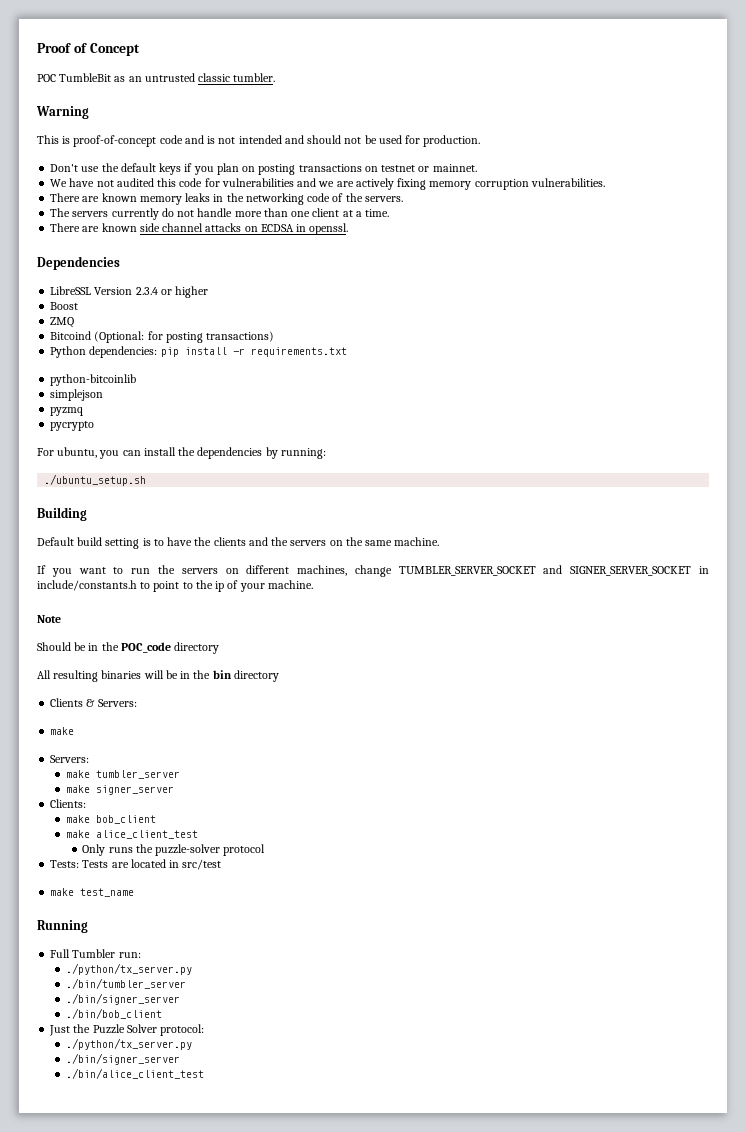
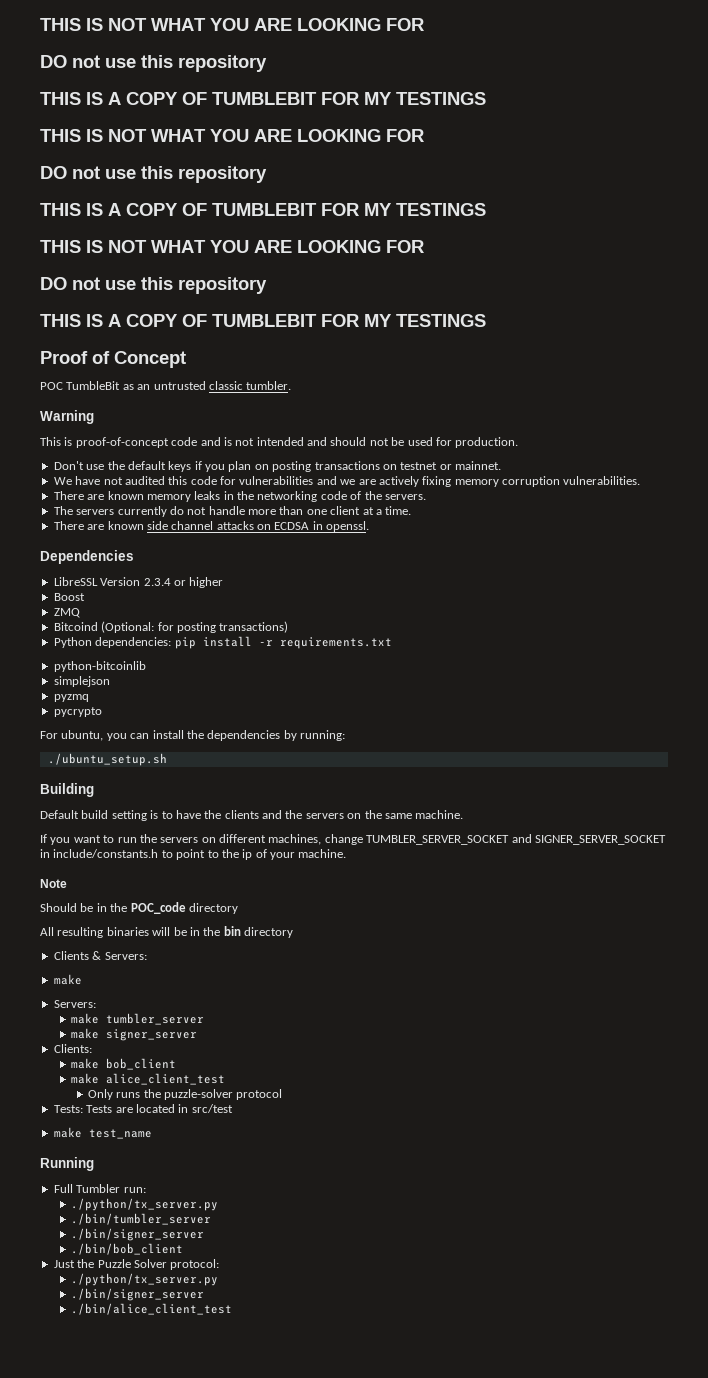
(37, 48) none -> [40,18,424,31] [40,55,267,72] [40,92,486,105] [40,129,424,142] [40,166,267,183] [40,203,486,216] [40,240,424,253] [40,277,267,294] [40,314,486,327] THIS IS NOT WHAT YOU ARE LOOKING FOR // DO not use this repository // THIS IS A COPY OF TUMBLEBIT FOR MY TESTINGS // THIS IS NOT WHAT YOU ARE LOOKING FOR // DO not use this repository // THIS IS A COPY OF TUMBLEBIT FOR MY TESTINGS // THIS IS NOT WHAT YOU ARE LOOKING FOR // DO not use this repository // THIS IS A COPY OF TUMBLEBIT FOR MY TESTINGS //

